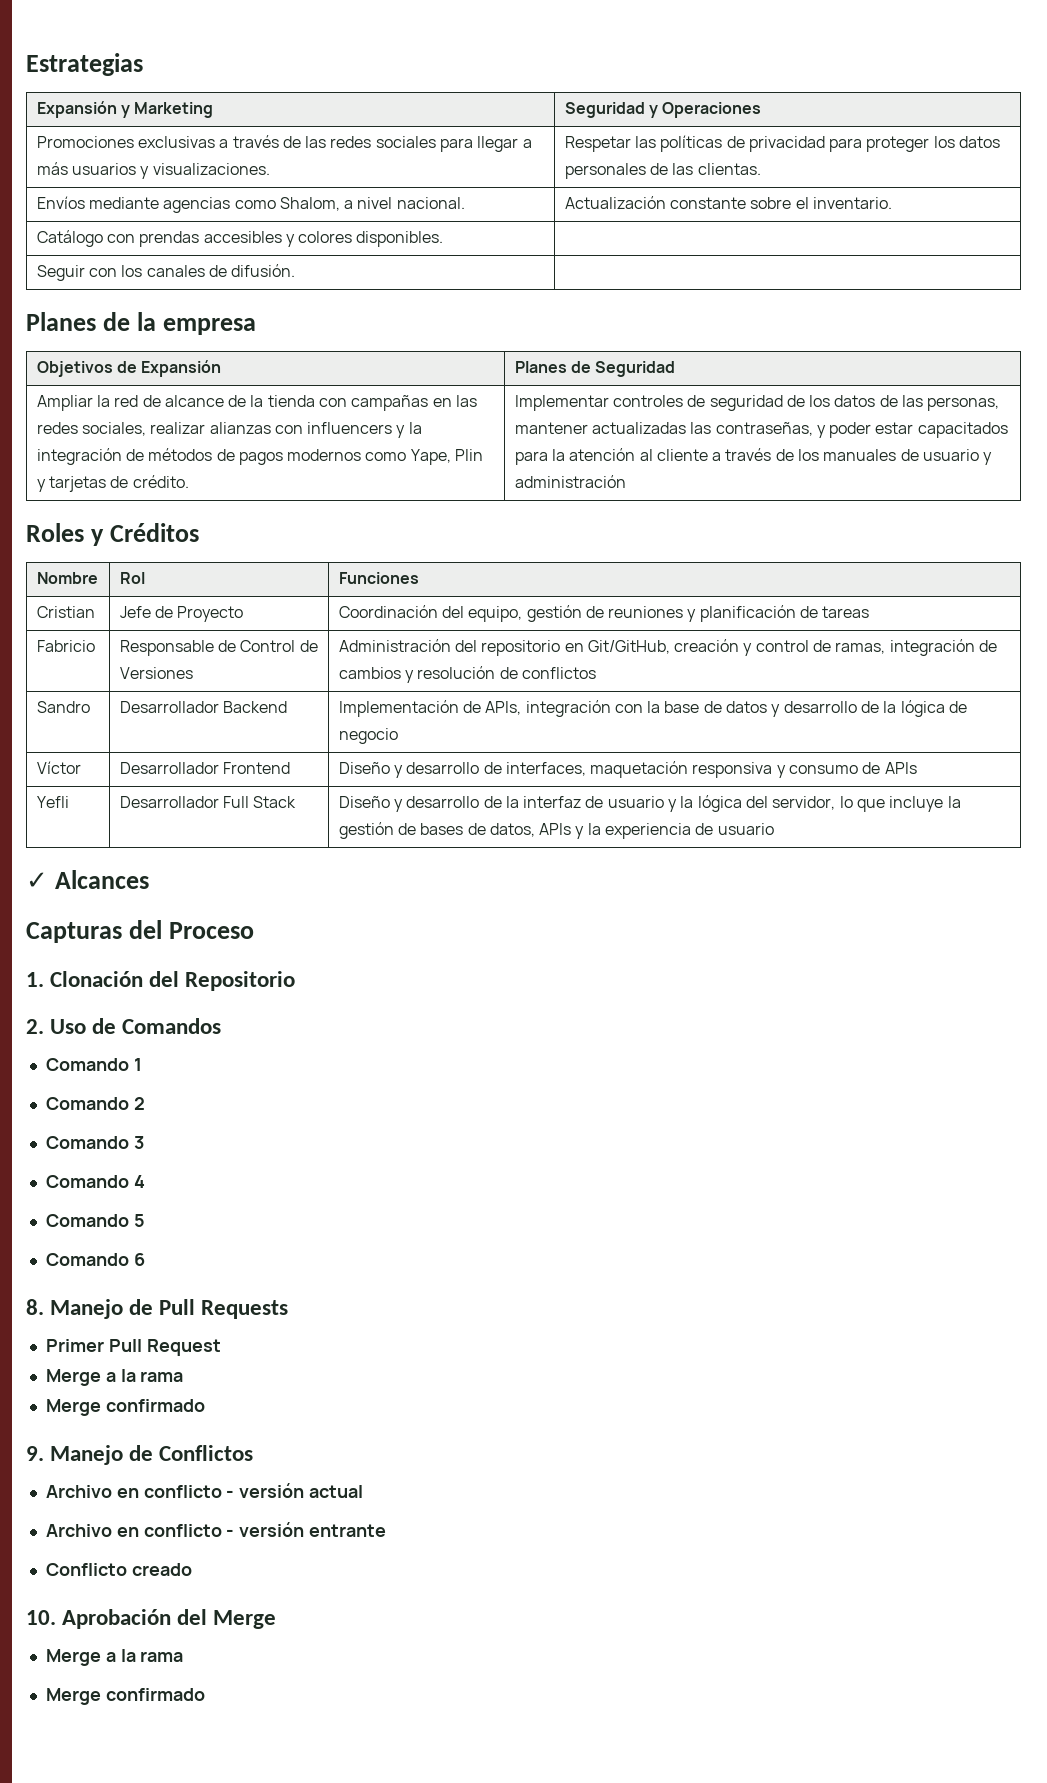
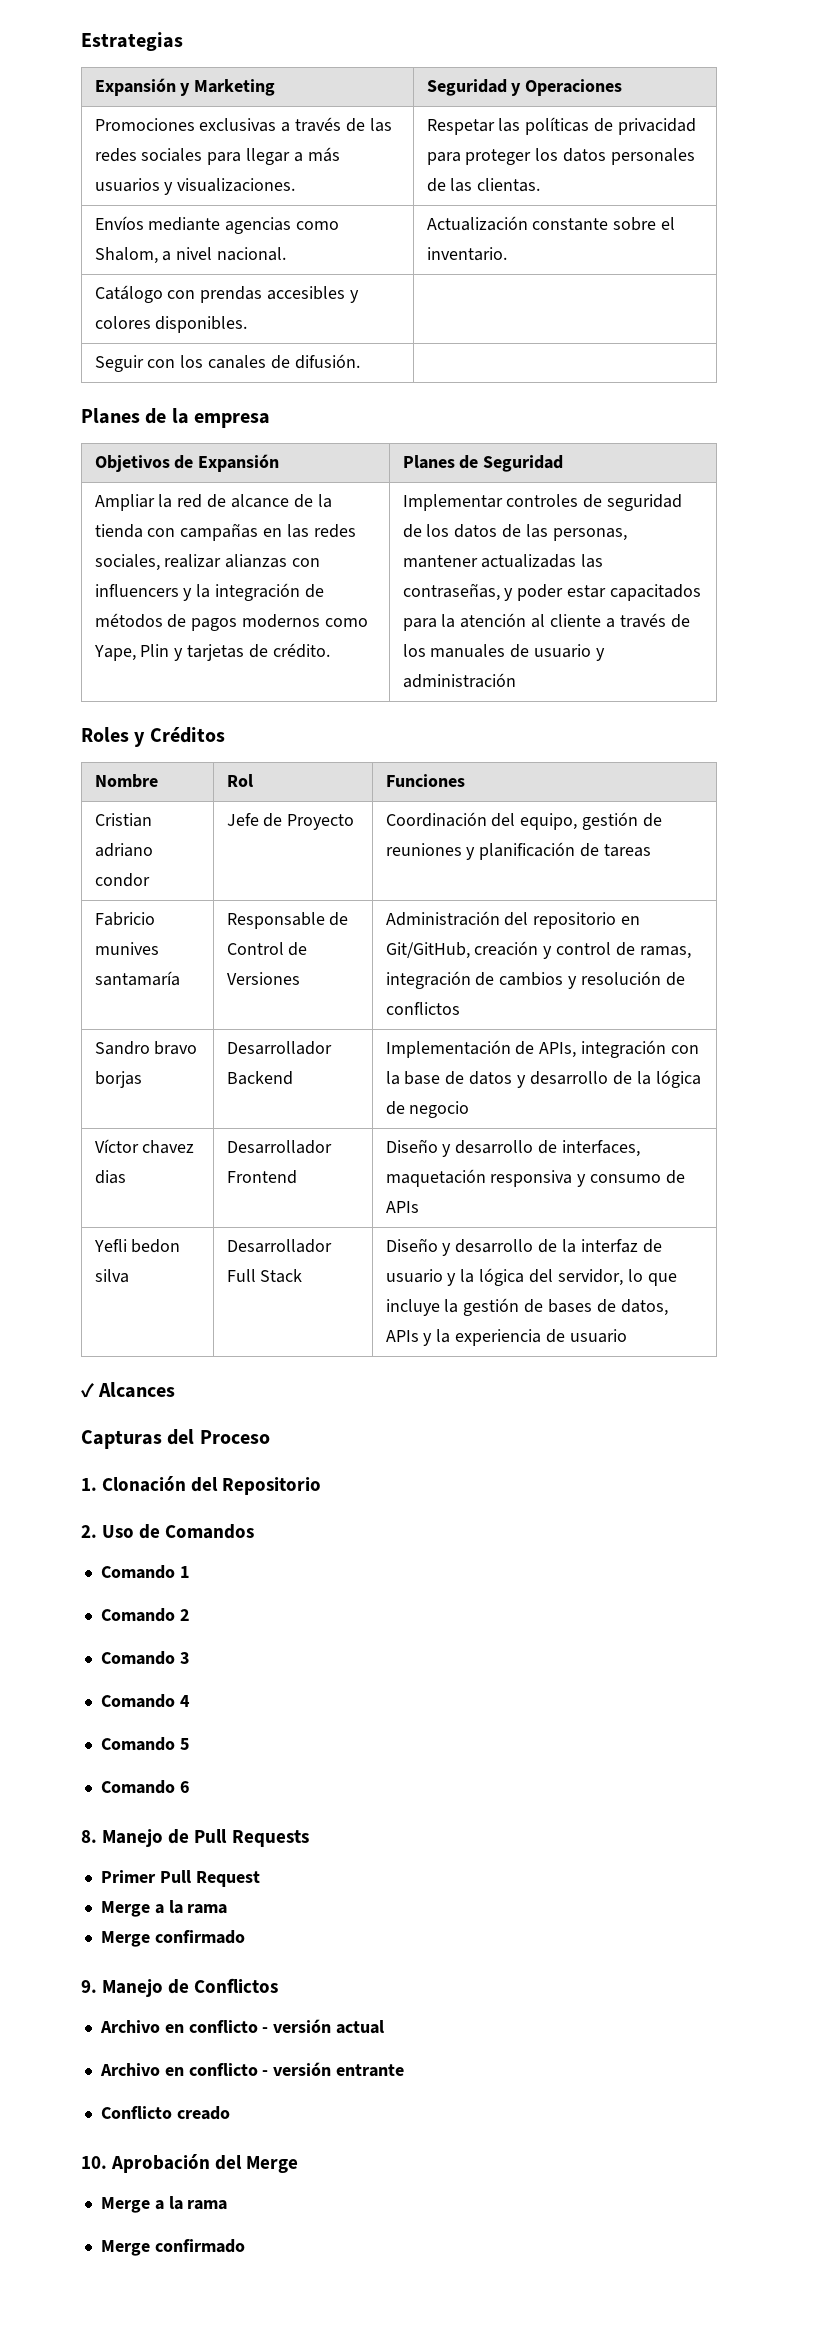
(95, 612) none -> [94,843,153,857] [94,873,150,887] adriano condor
(95, 646) none -> [94,942,159,955] [94,971,180,986] munives santamaría
(90, 707) none -> [154,1041,198,1055] [94,1071,142,1088] bravo borjas
(81, 767) none -> [142,1140,195,1154] [94,1170,126,1184] chavez dias
(69, 802) none -> [131,1239,181,1253] [94,1269,129,1283] bedon silva

